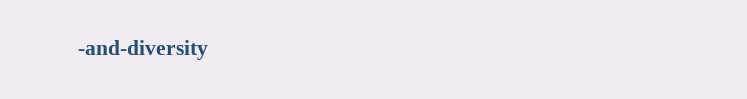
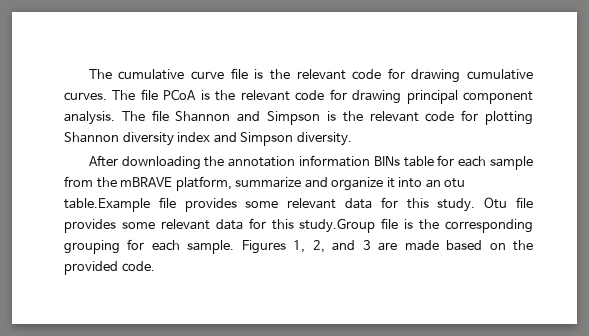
[78,40,208,60] -and-diversity -> [88,68,533,83] [64,89,533,104] [64,110,533,125] [64,132,352,146] [88,155,533,170] [64,176,466,191] [64,197,533,212] [64,218,533,233] [64,239,533,254] [64,261,155,275] The cumulative curve file is the relevant code for drawing cumulative curves. The file PCoA is the relevant code for drawing principal component analysis. The file Shannon and Simpson is the relevant code for plotting Shannon diversity index and Simpson diversity. // After downloading the annotation information BINs table for each sample from the mBRAVE platform, summarize and organize it into an otu table.Example file provides some relevant data for this study. Otu file provides some relevant data for this study.Group file is the corresponding grouping for each sample. Figures 1, 2, and 3 are made based on the provided code.

